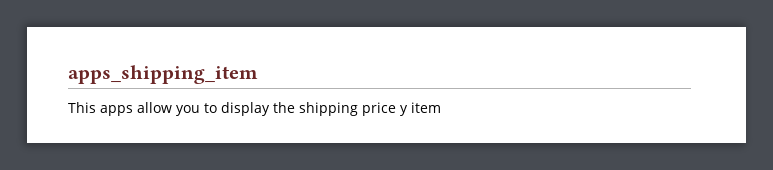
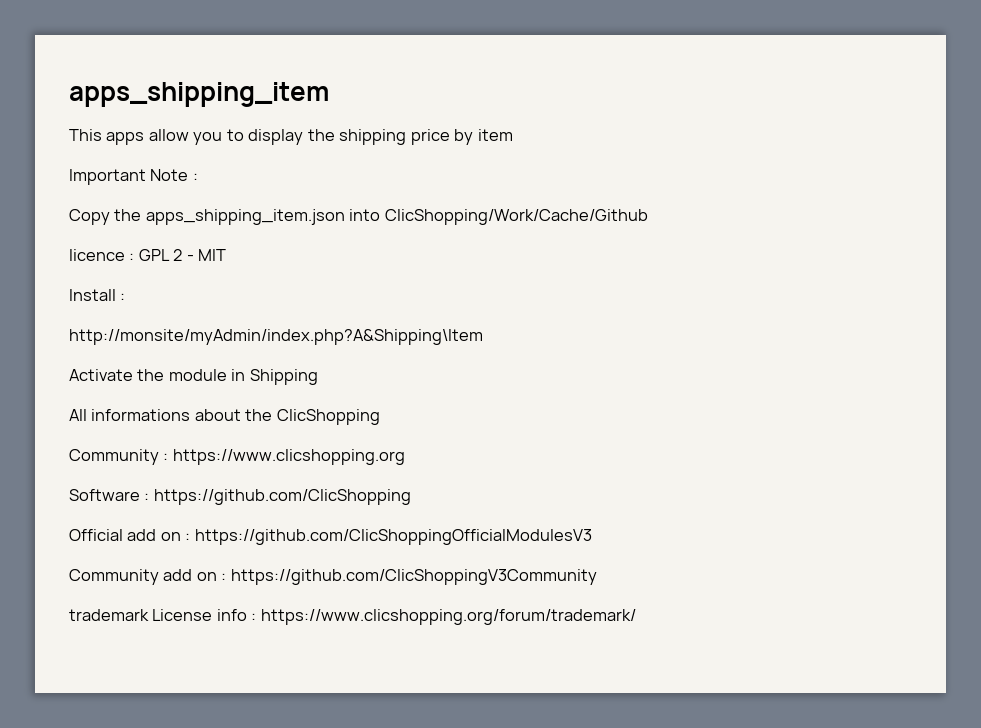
[400,105,408,116] y -> [454,129,474,145] by
(441, 107) none -> [69,169,198,185] [69,209,648,225] [69,249,227,261] [69,289,126,301] [69,329,483,345] [69,369,318,385] [69,409,380,425] [69,449,405,465] [69,489,411,505] [69,529,592,545] [69,569,597,585] [69,609,636,625] // Important Note : // Copy the apps_shipping_item.json into ClicShopping/Work/Cache/Github // licence : GPL 2 - MIT // Install : // http://monsite/myAdmin/index.php?A&Shipping\Item // Activate the module in Shipping // All informations about the ClicShopping // Community : https://www.clicshopping.org // Software : https://github.com/ClicShopping // Official add on : https://github.com/ClicShoppingOfficialModulesV3 // Community add on : https://github.com/ClicShoppingV3Community // trademark License info : https://www.clicshopping.org/forum/trademark/

